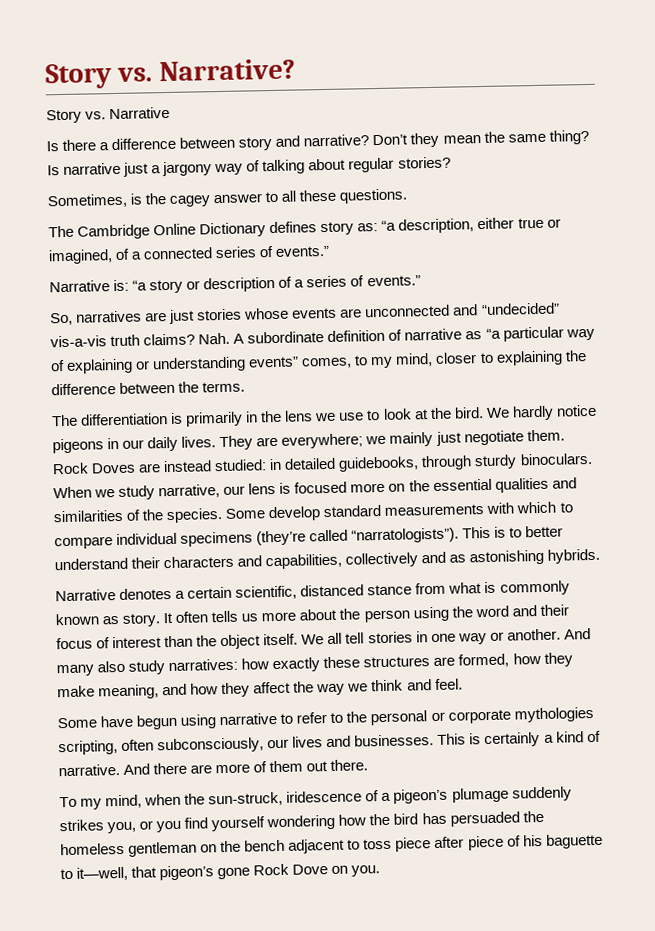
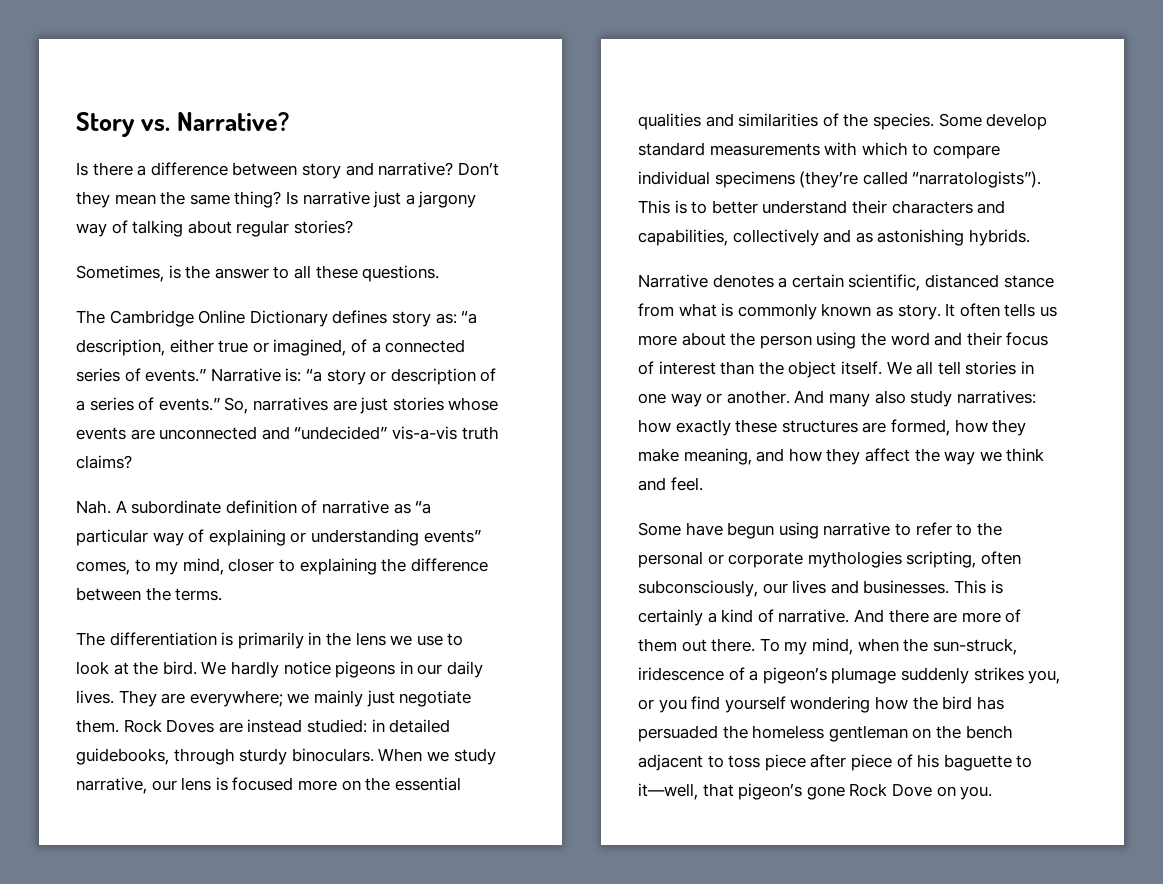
[46,106,171,124] // Story vs. Narrative -> (290, 121) none
[169,195,212,207] cagey -> (211, 272) none
(331, 251) // -> (207, 375) none
(421, 281) // -> (220, 404) none
(196, 339) none -> (132, 462) //
(369, 765) // -> (756, 645) none

